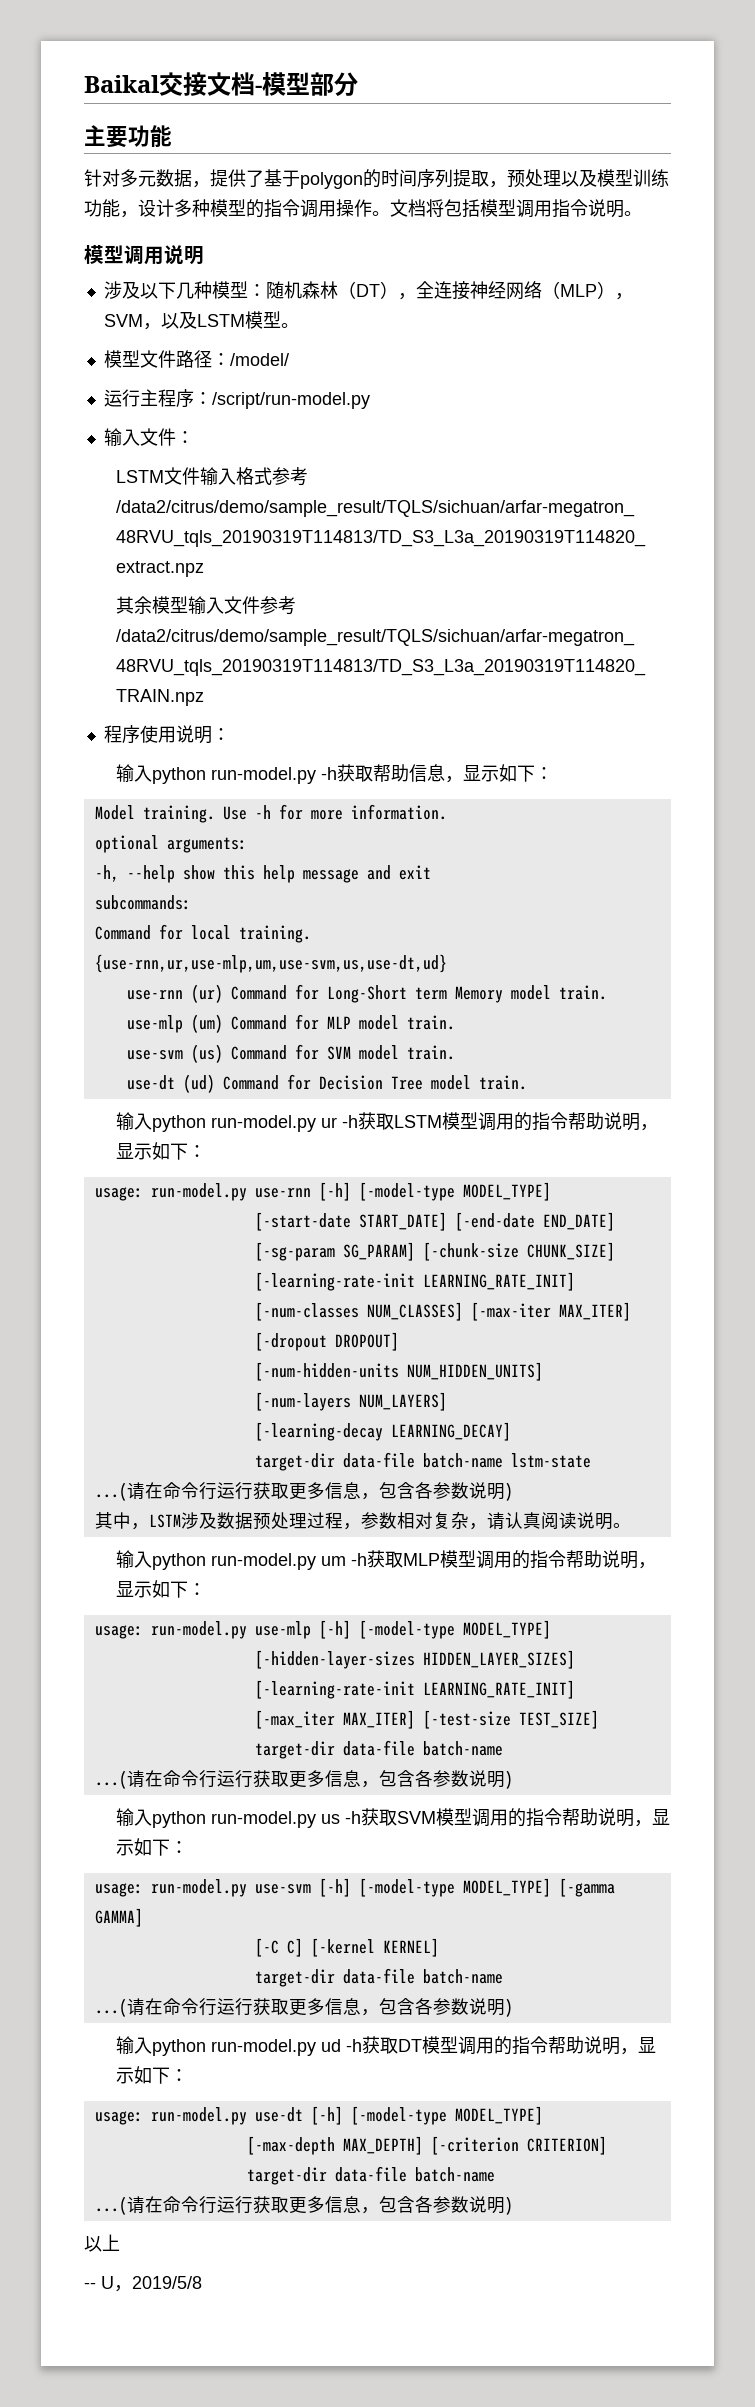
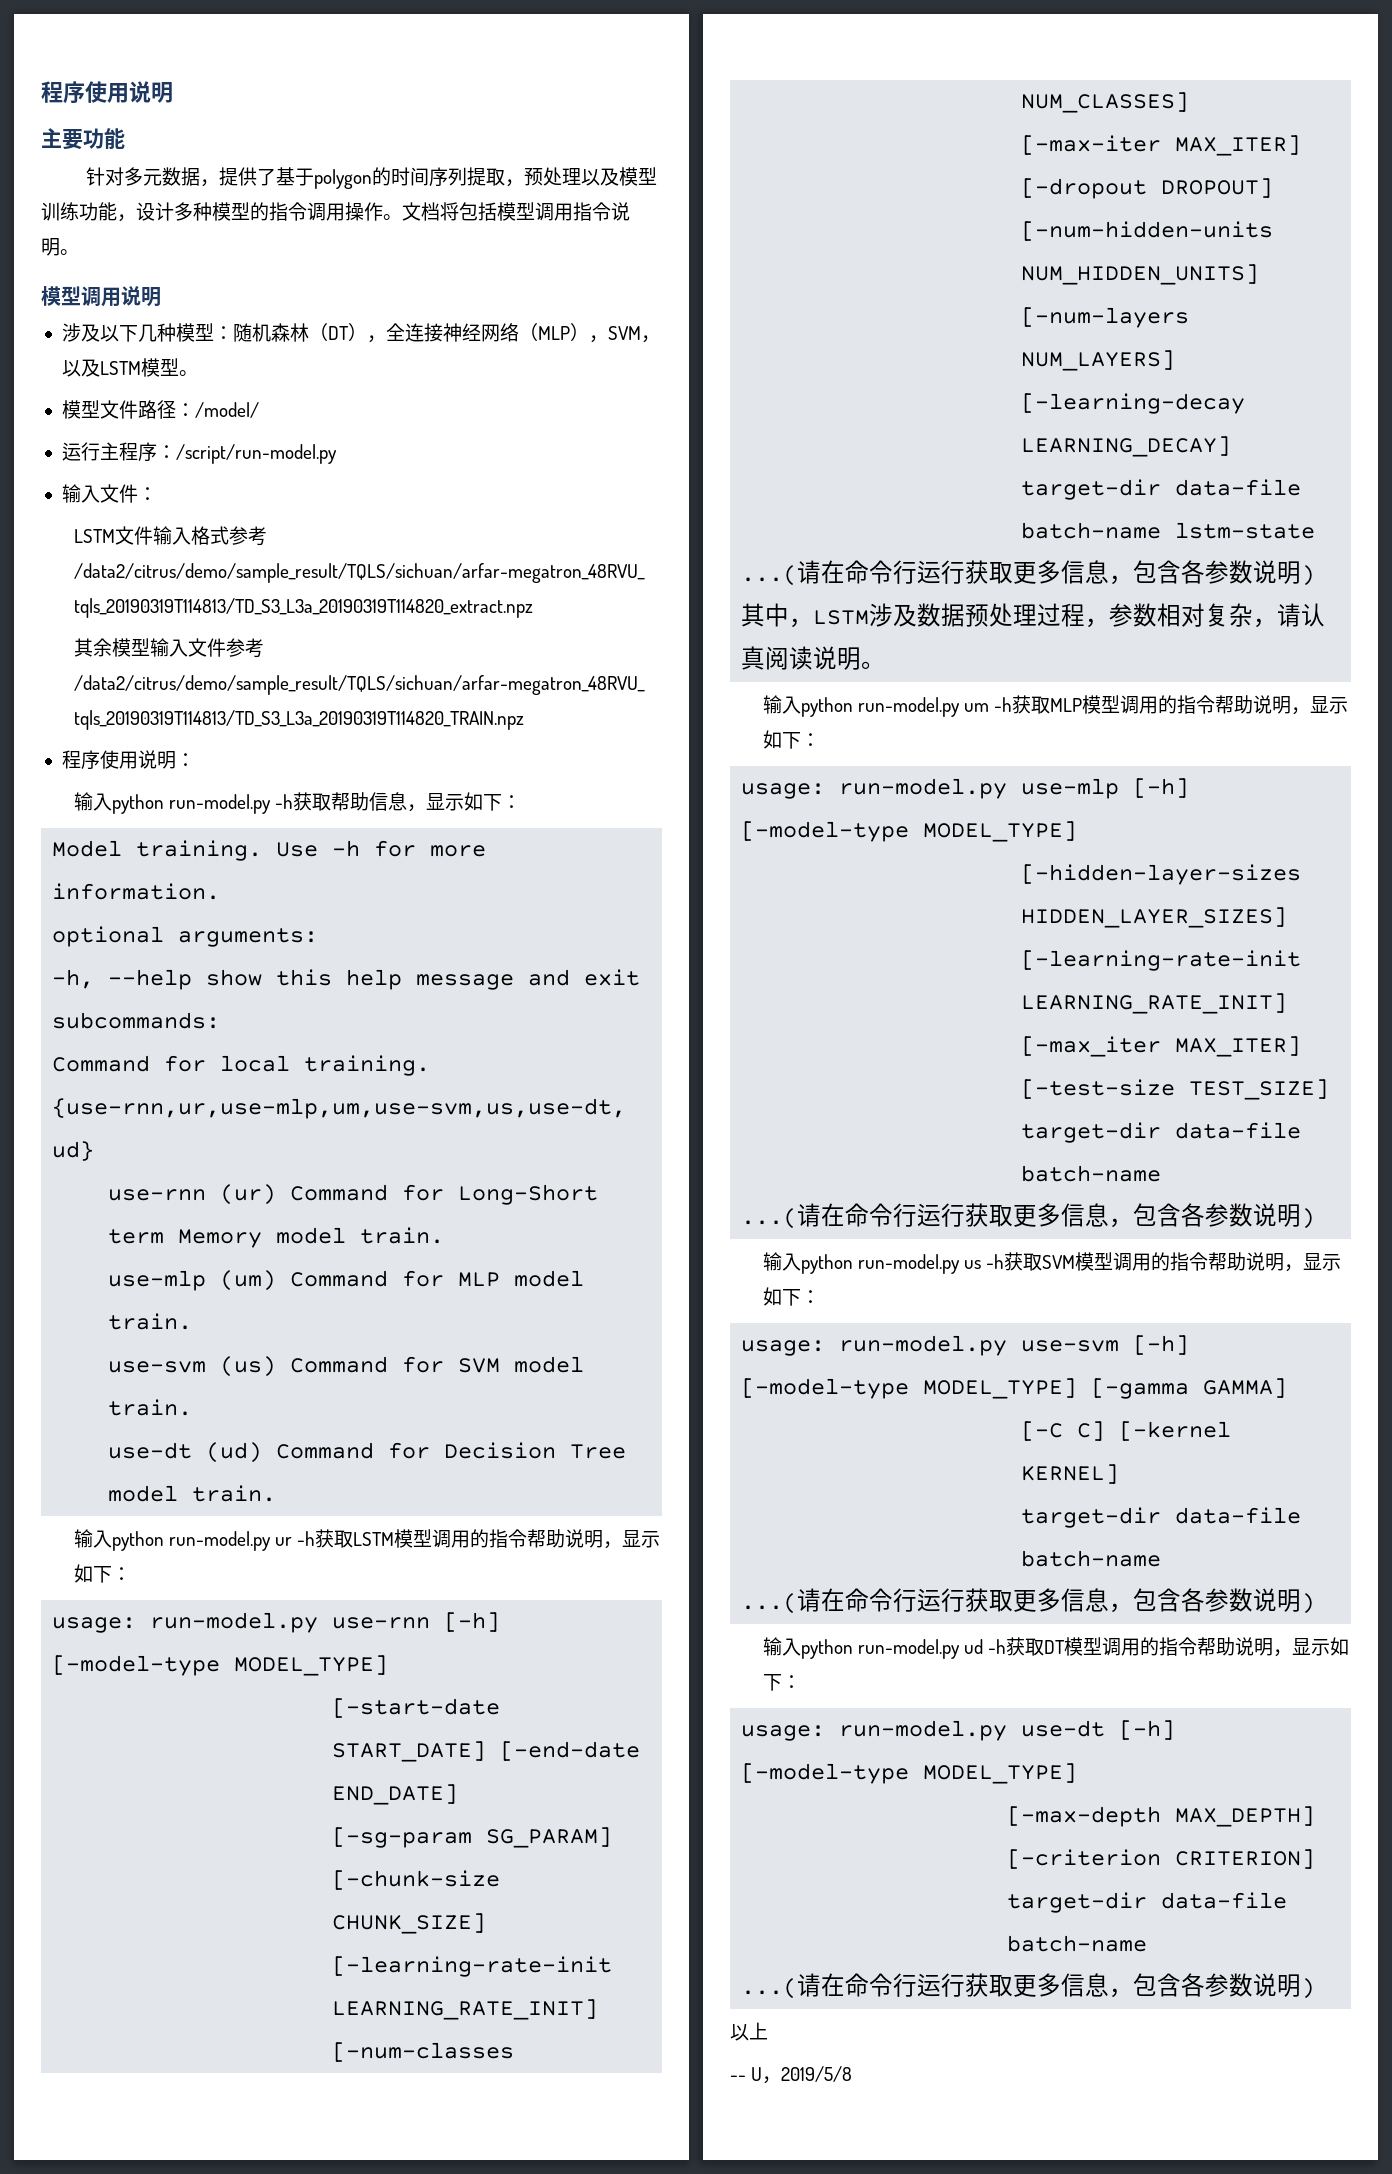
[84,72,358,97] Baikal交接文档-模型部分 -> [41,81,173,104] 程序使用说明

